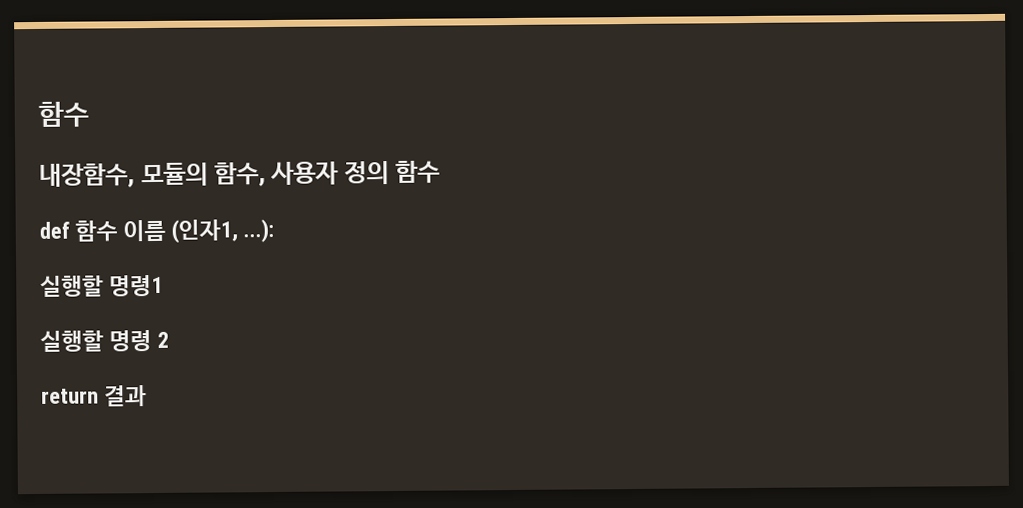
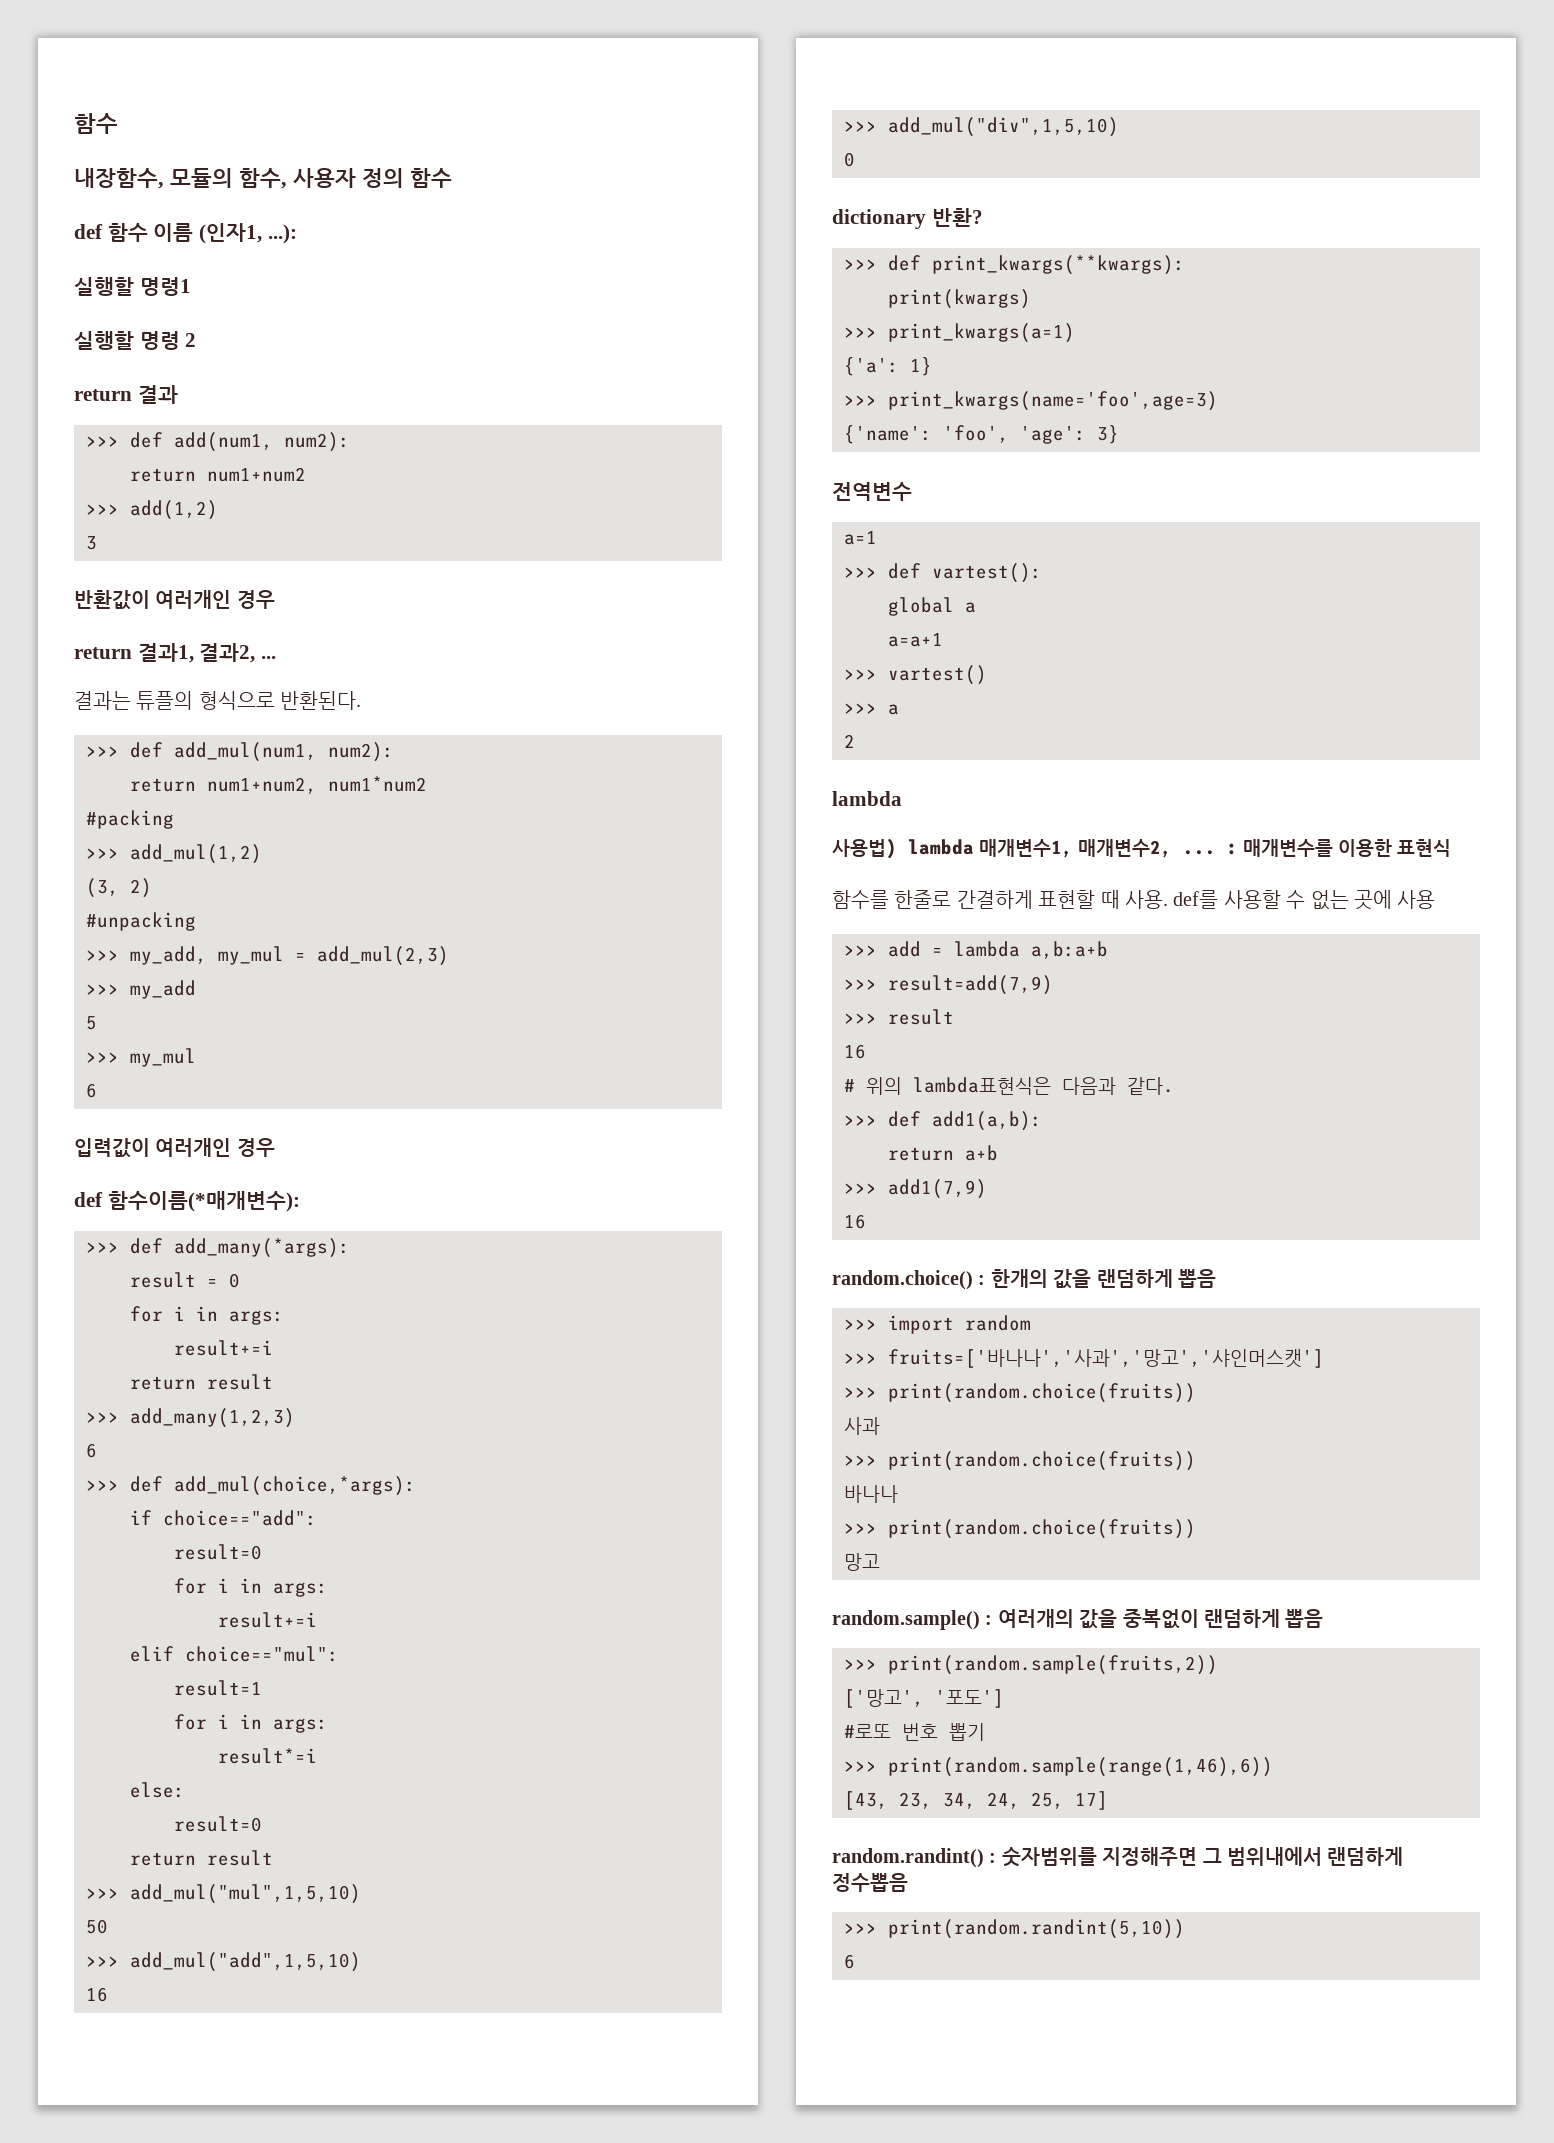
(148, 396) none -> [86,432,350,452] [130,467,306,482] [86,500,218,520] [86,536,97,550] [74,590,275,610] [74,643,277,663] [74,691,362,710] [86,742,394,762] [130,776,427,794] [86,810,174,829] [86,844,262,864] [86,878,152,898] [86,912,196,931] [86,946,449,966] [86,980,196,999] [86,1016,97,1030] [86,1048,196,1067] [86,1083,97,1098] [74,1138,275,1158] [74,1191,300,1212] [86,1238,350,1258] [130,1272,240,1288] [130,1306,284,1325] [174,1340,273,1356] [130,1374,273,1390] [86,1408,295,1428] [86,1443,97,1458] [86,1476,416,1496] [130,1510,317,1526] [174,1544,262,1560] [174,1578,328,1597] [218,1612,317,1628] [130,1646,339,1662] [174,1680,262,1696] [174,1714,328,1733] [218,1748,317,1764] [130,1782,185,1798] [174,1816,262,1832] [130,1850,273,1866] [86,1884,361,1904] [86,1919,108,1934] [86,1952,361,1972] [86,1987,108,2002] [844,117,1119,137] [844,152,855,167] [832,208,983,229] [844,255,1185,275] [888,289,1031,309] [844,323,1075,343] [844,357,932,376] [844,391,1218,411] [844,425,1119,444] [832,482,912,501] [844,531,877,545] [844,563,1042,583] [888,597,976,616] [888,633,943,647] [844,665,987,685] [844,703,899,715] [844,734,855,748] [832,791,902,806] [832,838,1451,859] [832,890,1436,910] [844,941,1108,959] [844,975,1053,995] [844,1009,954,1025] [844,1044,866,1059] [844,1077,1174,1095] [844,1111,1042,1131] [888,1145,998,1161] [844,1179,987,1199] [844,1214,866,1229] [832,1269,1216,1290] [844,1315,1031,1334] [844,1349,1324,1368] [844,1383,1196,1403] [844,1417,880,1435] [844,1451,1196,1471] [844,1485,898,1503] [844,1519,1196,1539] [844,1553,880,1571] [832,1609,1324,1630] [844,1655,1218,1675] [844,1689,1004,1708] [844,1723,985,1741] [844,1757,1273,1777] [844,1791,1108,1810] [832,1847,1404,1868] [832,1873,908,1892] [844,1919,1185,1939] [844,1954,855,1969] // >>> def add(num1, num2): // return num1+num2 // >>> add(1,2) // 3 // 반환값이 여러개인 경우 // return 결과1, 결과2, ... // 결과는 튜플의 형식으로 반환된다. // >>> def add_mul(num1, num2): // return num1+num2, num1*num2 // #packing // >>> add_mul(1,2) // (3, 2) // #unpacking // >>> my_add, my_mul = add_mul(2,3) // >>> my_add // 5 // >>> my_mul // 6 // 입력값이 여러개인 경우 // def 함수이름(*매개변수): // >>> def add_many(*args): // result = 0 // for i in args: // result+=i // return result // >>> add_many(1,2,3) // 6 // >>> def add_mul(choice,*args): // if choice=="add": // result=0 // for i in args: // result+=i // elif choice=="mul": // result=1 // for i in args: // result*=i // else: // result=0 // return result // >>> add_mul("mul",1,5,10) // 50 // >>> add_mul("add",1,5,10) // 16 // >>> add_mul("div",1,5,10) // 0 // dictionary 반환? // >>> def print_kwargs(**kwargs): // print(kwargs) // >>> print_kwargs(a=1) // {'a': 1} // >>> print_kwargs(name='foo',age=3) // {'name': 'foo', 'age': 3} // 전역변수 // a=1 // >>> def vartest(): // global a // a=a+1 // >>> vartest() // >>> a // 2 // lambda // 사용법) lambda 매개변수1, 매개변수2, ... : 매개변수를 이용한 표현식 // 함수를 한줄로 간결하게 표현할 때 사용. def를 사용할 수 없는 곳에 사용 // >>> add = lambda a,b:a+b // >>> result=add(7,9) // >>> result // 16 // # 위의 lambda표현식은 다음과 같다. // >>> def add1(a,b): // return a+b // >>> add1(7,9) // 16 // random.choice() : 한개의 값을 랜덤하게 뽑음 // >>> import random // >>> fruits=['바나나','사과','망고','샤인머스캣'] // >>> print(random.choice(fruits)) // 사과 // >>> print(random.choice(fruits)) // 바나나 // >>> print(random.choice(fruits)) // 망고 // random.sample() : 여러개의 값을 중복없이 랜덤하게 뽑음 // >>> print(random.sample(fruits,2)) // ['망고', '포도'] // #로또 번호 뽑기 // >>> print(random.sample(range(1,46),6)) // [43, 23, 34, 24, 25, 17] // random.randint() : 숫자범위를 지정해주면 그 범위내에서 랜덤하게 정수뽑음 // >>> print(random.randint(5,10)) // 6

